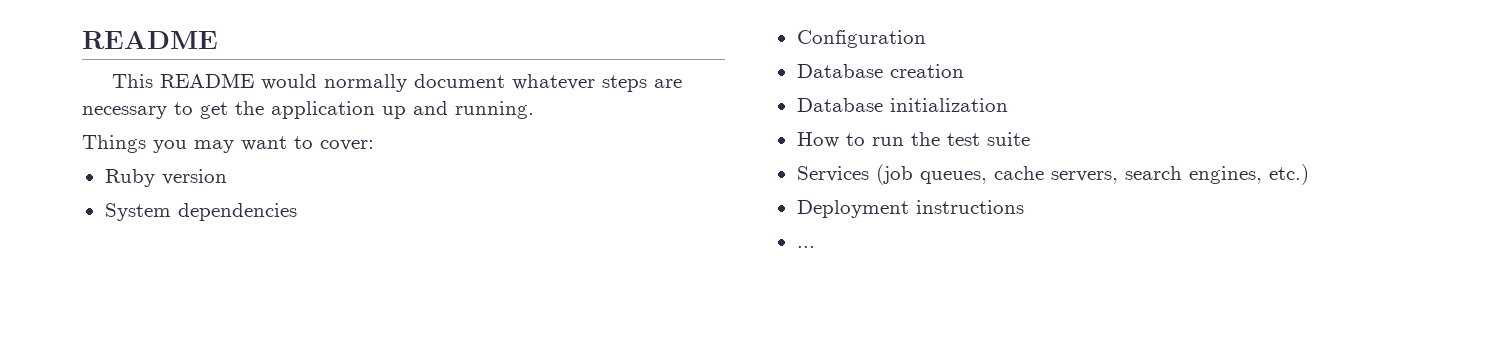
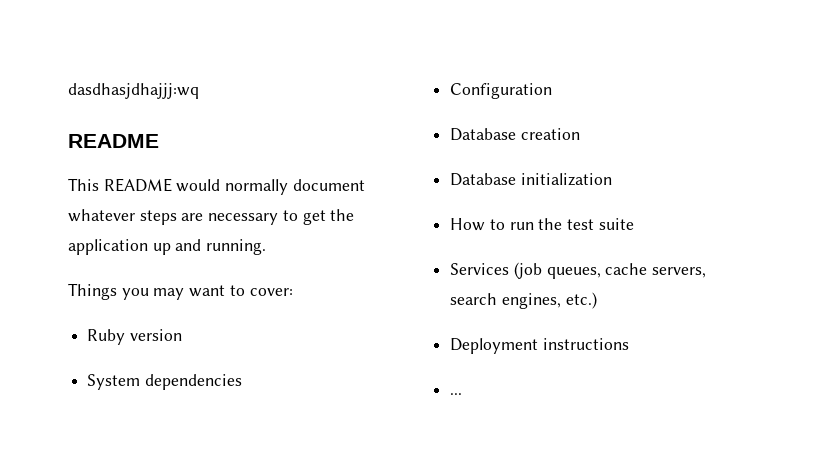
(82, 40) none -> [68,83,199,99] dasdhasjdhajjj:wq //

